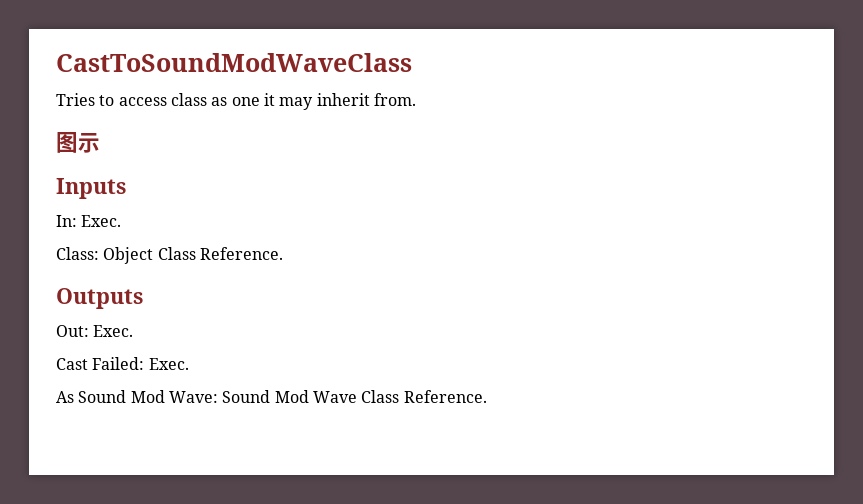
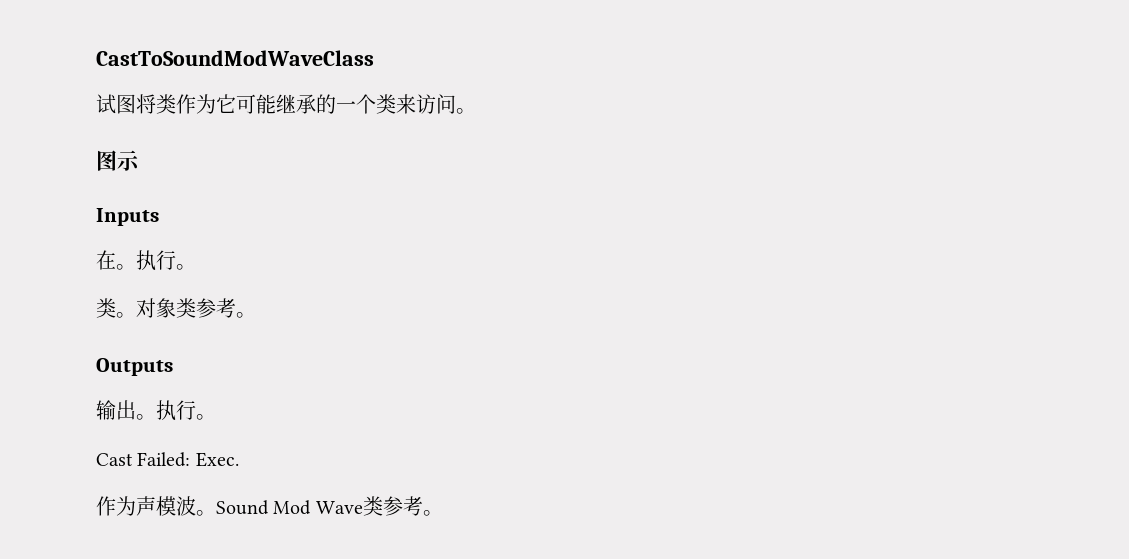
[56,93,416,110] [56,132,100,153] [56,178,126,199] [56,215,122,227] [56,247,283,264] [56,288,143,309] [56,325,134,337] Tries to access class as one it may inherit from. // 图示 // Inputs // In: Exec. // Class: Object Class Reference. // Outputs // Out: Exec. -> [96,94,476,114] [96,150,140,171] [96,208,159,226] [96,250,196,271] [96,298,256,318] [96,358,173,376] [96,400,216,421] 试图将类作为它可能继承的一个类来访问。 // 图示 // Inputs // 在。执行。 // 类。对象类参考。 // Outputs // 输出。执行。
[56,390,218,403] As Sound Mod Wave: -> [96,496,216,516] 作为声模波。
[361,390,487,403] Class Reference. -> [362,496,443,516] 类参考。

